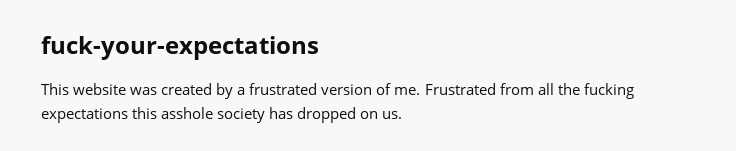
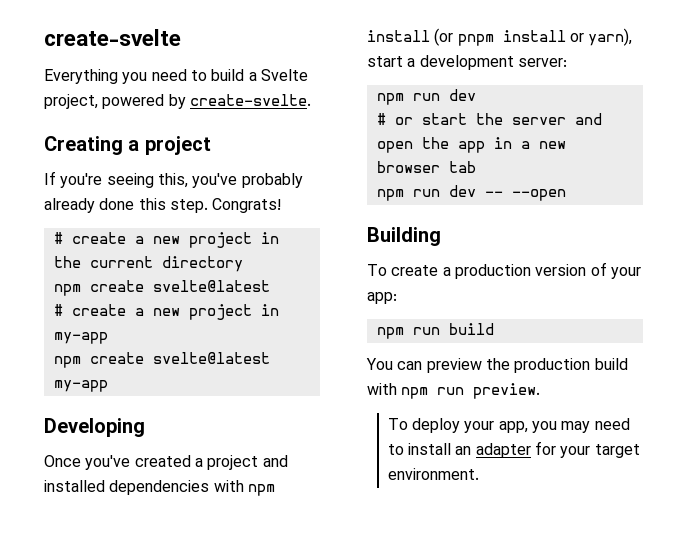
[41,36,319,60] [41,83,634,99] [41,107,403,123] fuck-your-expectations // This website was created by a frustrated version of me. Frustrated from all the fucking expectations this asshole society has dropped on us. -> [44,29,181,46] [44,69,308,84] [44,94,311,109] [44,136,211,155] [44,171,303,188] [44,198,282,213] [53,232,279,248] [53,256,243,272] [53,280,270,296] [53,304,279,320] [53,332,108,344] [53,352,270,368] [53,380,108,392] [44,418,145,437] [44,455,288,470] [44,480,275,496] [367,28,633,46] [367,55,567,70] [376,89,476,105] [376,113,602,125] [376,137,566,153] [376,161,476,173] [376,185,566,201] [367,227,441,246] [367,262,641,279] [367,292,397,304] [376,323,494,339] [366,358,628,373] [367,383,541,399] [387,418,630,433] [387,441,640,458] [387,468,479,480] create-svelte // Everything you need to build a Svelte project, powered by create-svelte. // Creating a project // If you're seeing this, you've probably already done this step. Congrats! // # create a new project in the current directory // npm create svelte@latest // # create a new project in my-app // npm create svelte@latest my-app // Developing // Once you've created a project and installed dependencies with npm install (or pnpm install or yarn), start a development server: // npm run dev // # or start the server and open the app in a new browser tab // npm run dev -- --open // Building // To create a production version of your app: // npm run build // You can preview the production build with npm run preview. // To deploy your app, you may need to install an adapter for your target environment.

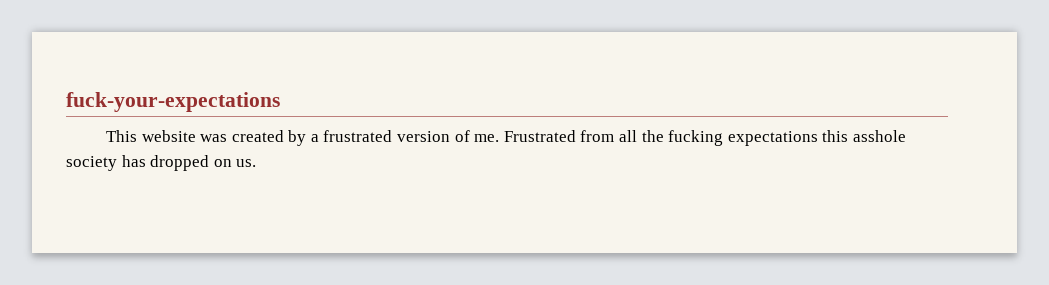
[44,29,181,46] [44,69,308,84] [44,94,311,109] [44,136,211,155] [44,171,303,188] [44,198,282,213] [53,232,279,248] [53,256,243,272] [53,280,270,296] [53,304,279,320] [53,332,108,344] [53,352,270,368] [53,380,108,392] [44,418,145,437] [44,455,288,470] [44,480,275,496] [367,28,633,46] [367,55,567,70] [376,89,476,105] [376,113,602,125] [376,137,566,153] [376,161,476,173] [376,185,566,201] [367,227,441,246] [367,262,641,279] [367,292,397,304] [376,323,494,339] [366,358,628,373] [367,383,541,399] [387,418,630,433] [387,441,640,458] [387,468,479,480] create-svelte // Everything you need to build a Svelte project, powered by create-svelte. // Creating a project // If you're seeing this, you've probably already done this step. Congrats! // # create a new project in the current directory // npm create svelte@latest // # create a new project in my-app // npm create svelte@latest my-app // Developing // Once you've created a project and installed dependencies with npm install (or pnpm install or yarn), start a development server: // npm run dev // # or start the server and open the app in a new browser tab // npm run dev -- --open // Building // To create a production version of your app: // npm run build // You can preview the production build with npm run preview. // To deploy your app, you may need to install an adapter for your target environment. -> [66,92,280,112] [105,130,906,146] [66,155,257,171] fuck-your-expectations // This website was created by a frustrated version of me. Frustrated from all the fucking expectations this asshole society has dropped on us.

